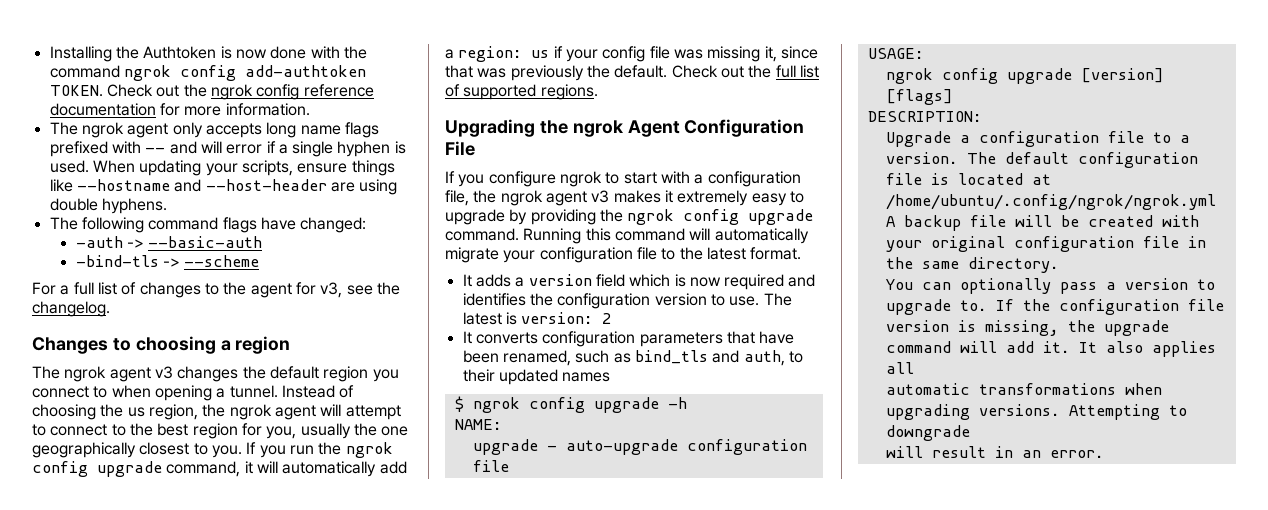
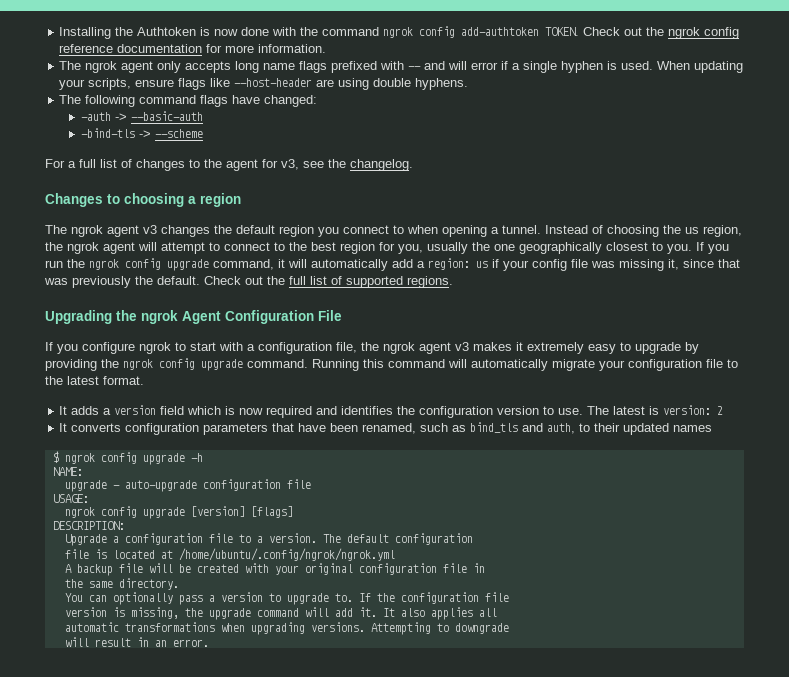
[351,160,395,176] [49,179,202,192] things like --hostname and -> [178,78,231,90] flags like

